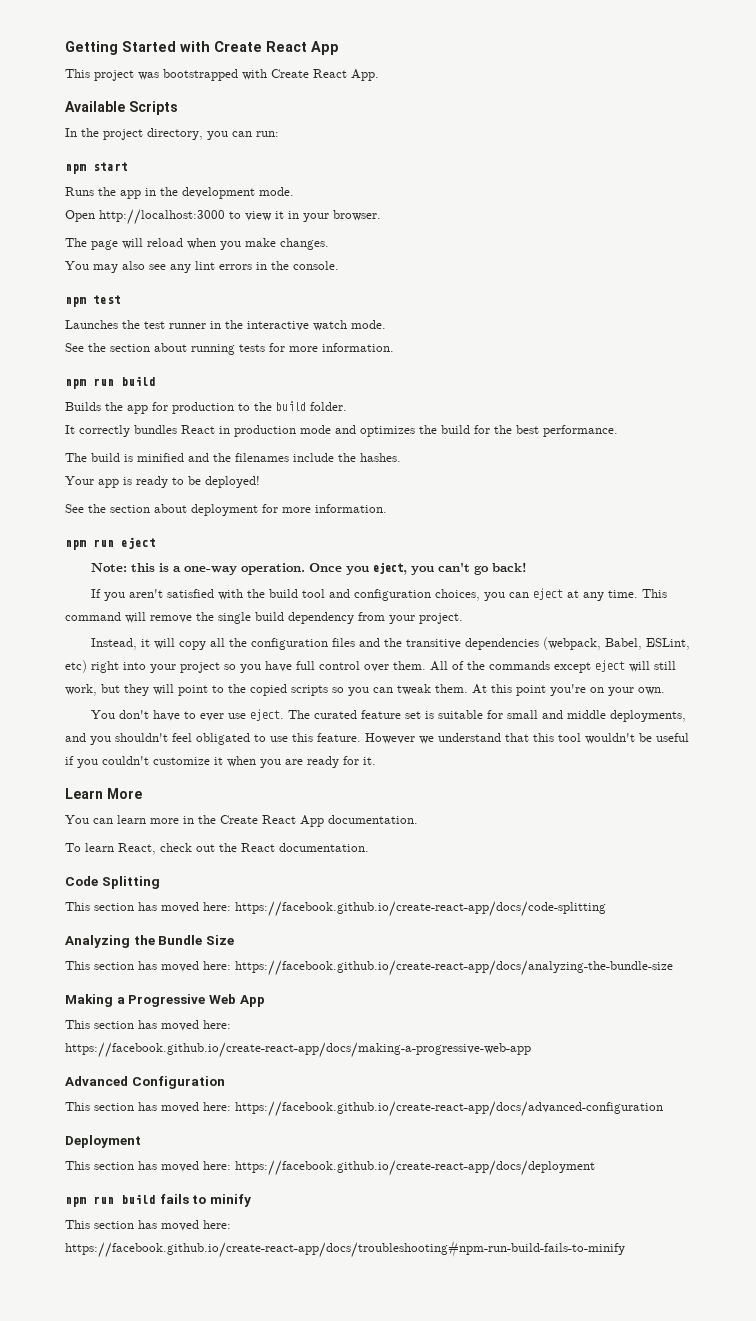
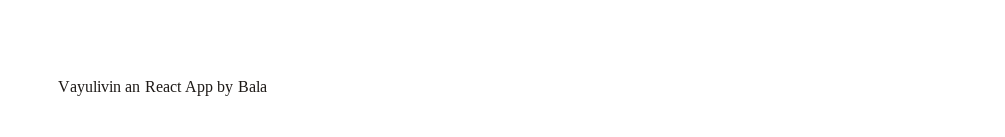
[65,41,339,55] [65,69,379,81] [65,101,178,115] [65,128,279,140] [65,162,128,174] [65,187,294,199] [65,209,381,225] [65,238,329,250] [65,261,339,273] [65,295,121,307] [65,320,386,331] [65,343,394,355] [65,376,156,389] [65,401,347,414] [65,425,618,437] [65,453,401,462] [65,476,260,488] [65,504,387,516] [65,537,156,550] [91,562,528,575] [91,588,668,601] [65,612,463,624] [91,637,691,650] [65,660,676,673] [65,684,665,696] [91,709,687,722] [65,733,689,745] [65,756,376,768] [65,788,142,799] [65,815,418,827] [65,843,369,855] [65,876,160,889] [65,901,606,917] [65,935,234,948] [65,960,673,976] [65,994,265,1007] [65,1020,231,1031] [65,1042,531,1058] [65,1076,225,1089] [65,1101,663,1117] [65,1135,141,1148] [65,1160,595,1176] [65,1194,251,1207] [65,1220,231,1231] [65,1240,625,1258] Getting Started with Create React App // This project was bootstrapped with Create React App. // Available Scripts // In the project directory, you can run: // npm start // Runs the app in the development mode. // Open http://localhost:3000 to view it in your browser. // The page will reload when you make changes. // You may also see any lint errors in the console. // npm test // Launches the test runner in the interactive watch mode. // See the section about running tests for more information. // npm run build // Builds the app for production to the build folder. // It correctly bundles React in production mode and optimizes the build for the best performance. // The build is minified and the filenames include the hashes. // Your app is ready to be deployed! // See the section about deployment for more information. // npm run eject // Note: this is a one-way operation. Once you eject, you can't go back! // If you aren't satisfied with the build tool and configuration choices, you can eject at any time. This command will remove the single build dependency from your project. // Instead, it will copy all the configuration files and the transitive dependencies (webpack, Babel, ESLint, etc) right into your project so you have full control over them. All of the commands except eject will still work, but they will point to the copied scripts so you can tweak them. At this point you're on your own. // You don't have to ever use eject. The curated feature set is suitable for small and middle deployments, and you shouldn't feel obligated to use this feature. However we understand that this tool wouldn't be useful if you couldn't customize it when you are ready for it. // Learn More // You can learn more in the Create React App documentation. // To learn React, check out the React documentation. // Code Splitting // This section has moved here: https://facebook.github.io/create-react-app/docs/code-splitting // Analyzing the Bundle Size // This section has moved here: https://facebook.github.io/create-react-app/docs/analyzing-the-bundle-size // Making a Progressive Web App // This section has moved here: https://facebook.github.io/create-react-app/docs/making-a-progressive-web-app // Advanced Configuration // This section has moved here: https://facebook.github.io/create-react-app/docs/advanced-configuration // Deployment // This section has moved here: https://facebook.github.io/create-react-app/docs/deployment // npm run build fails to minify // This section has moved here: https://facebook.github.io/create-react-app/docs/troubleshooting#npm-run-build-fails-to-minify -> [58,81,267,96] Vayulivin an React App by Bala

